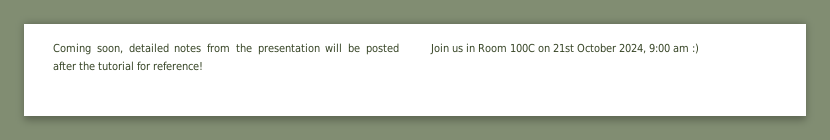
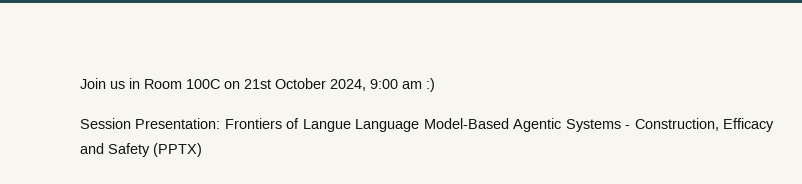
[53,43,399,55] [53,61,203,71] Coming soon, detailed notes from the presentation will be posted after the tutorial for reference! // -> (80, 83) none
(699, 48) none -> [80,118,775,132] [80,143,202,157] // Session Presentation: Frontiers of Langue Language Model-Based Agentic Systems - Construction, Efficacy and Safety (PPTX)

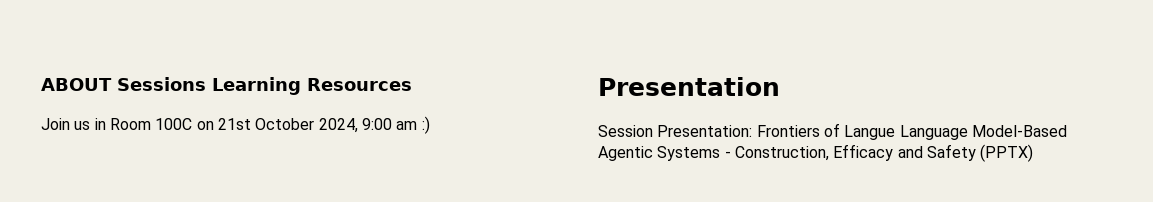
(80, 83) none -> [41,77,412,95] ABOUT Sessions Learning Resources //
(435, 85) none -> [598,77,780,96] // Presentation

